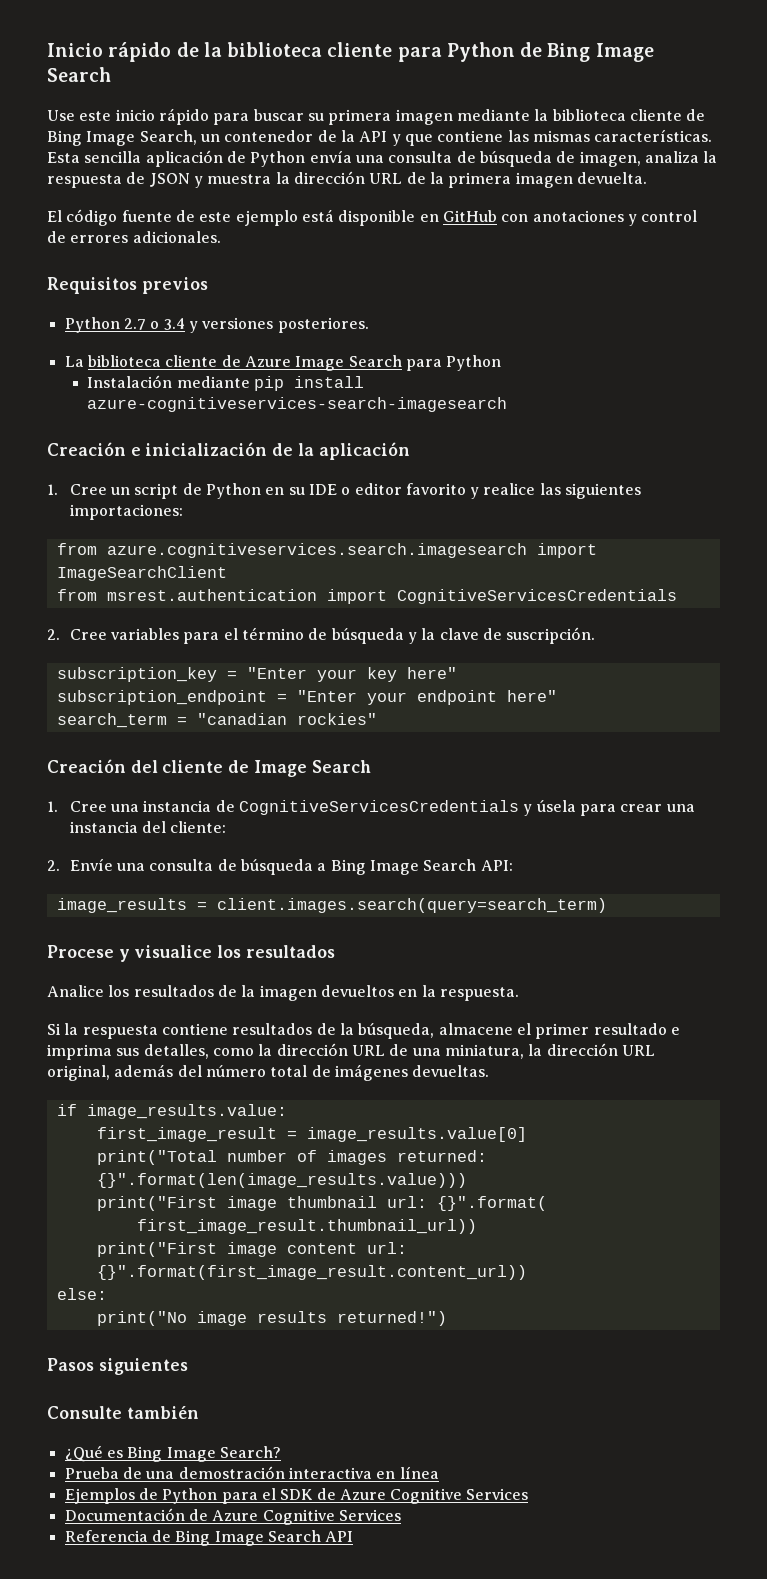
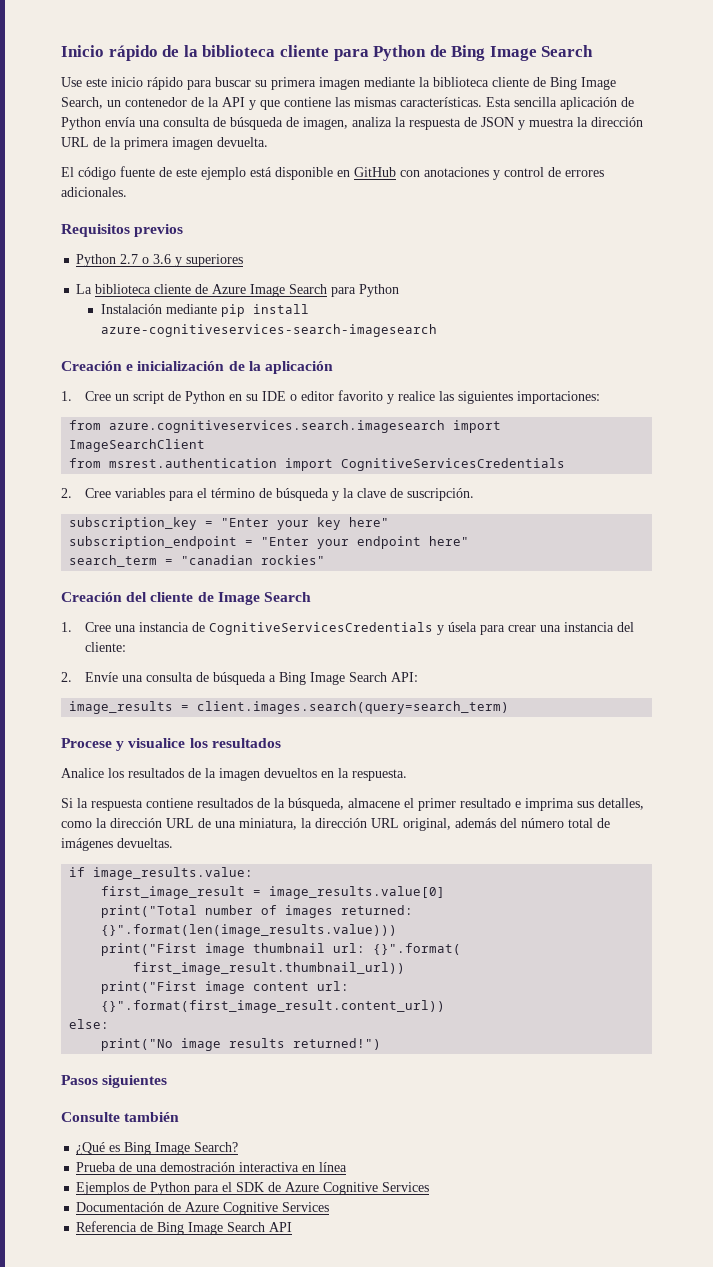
[163,317,369,333] 3.4 y versiones posteriores. -> [153,254,244,267] 3.6 y superiores

